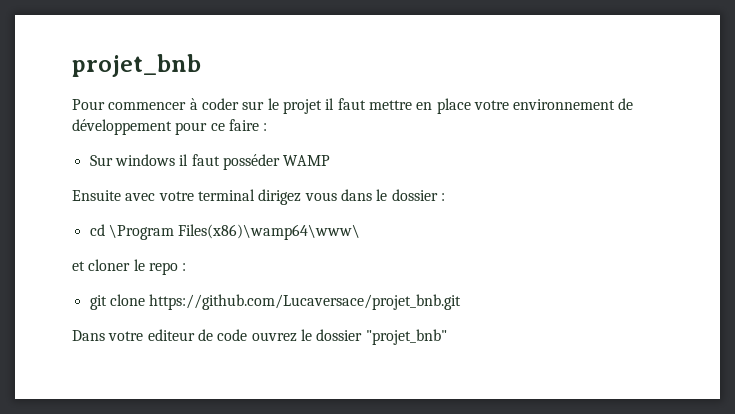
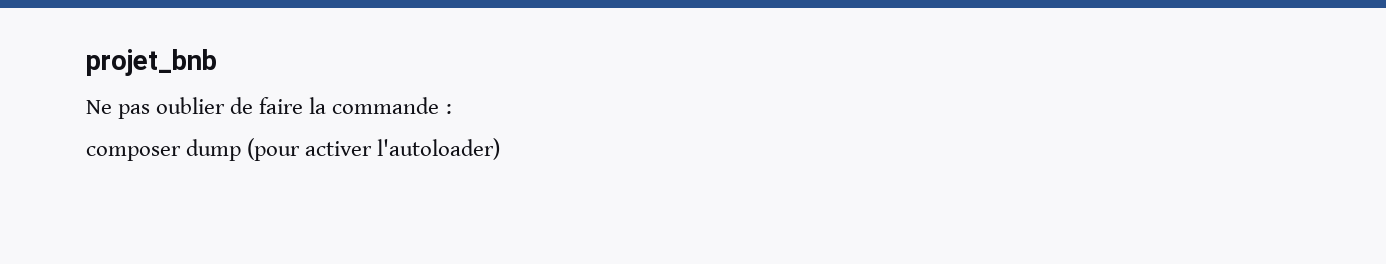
[72,98,634,114] [72,119,268,135] [89,154,331,170] [72,189,445,205] [89,224,361,240] [72,259,187,275] [89,294,462,310] [72,329,447,345] Pour commencer à coder sur le projet il faut mettre en place votre environnement de développement pour ce faire : // Sur windows il faut posséder WAMP // Ensuite avec votre terminal dirigez vous dans le dossier : // cd \Program Files(x86)\wamp64\www\ // et cloner le repo : // git clone https://github.com/Lucaversace/projet_bnb.git // Dans votre editeur de code ouvrez le dossier "projet_bnb" -> [86,97,452,119] [86,138,501,161] Ne pas oublier de faire la commande : // composer dump (pour activer l'autoloader)

